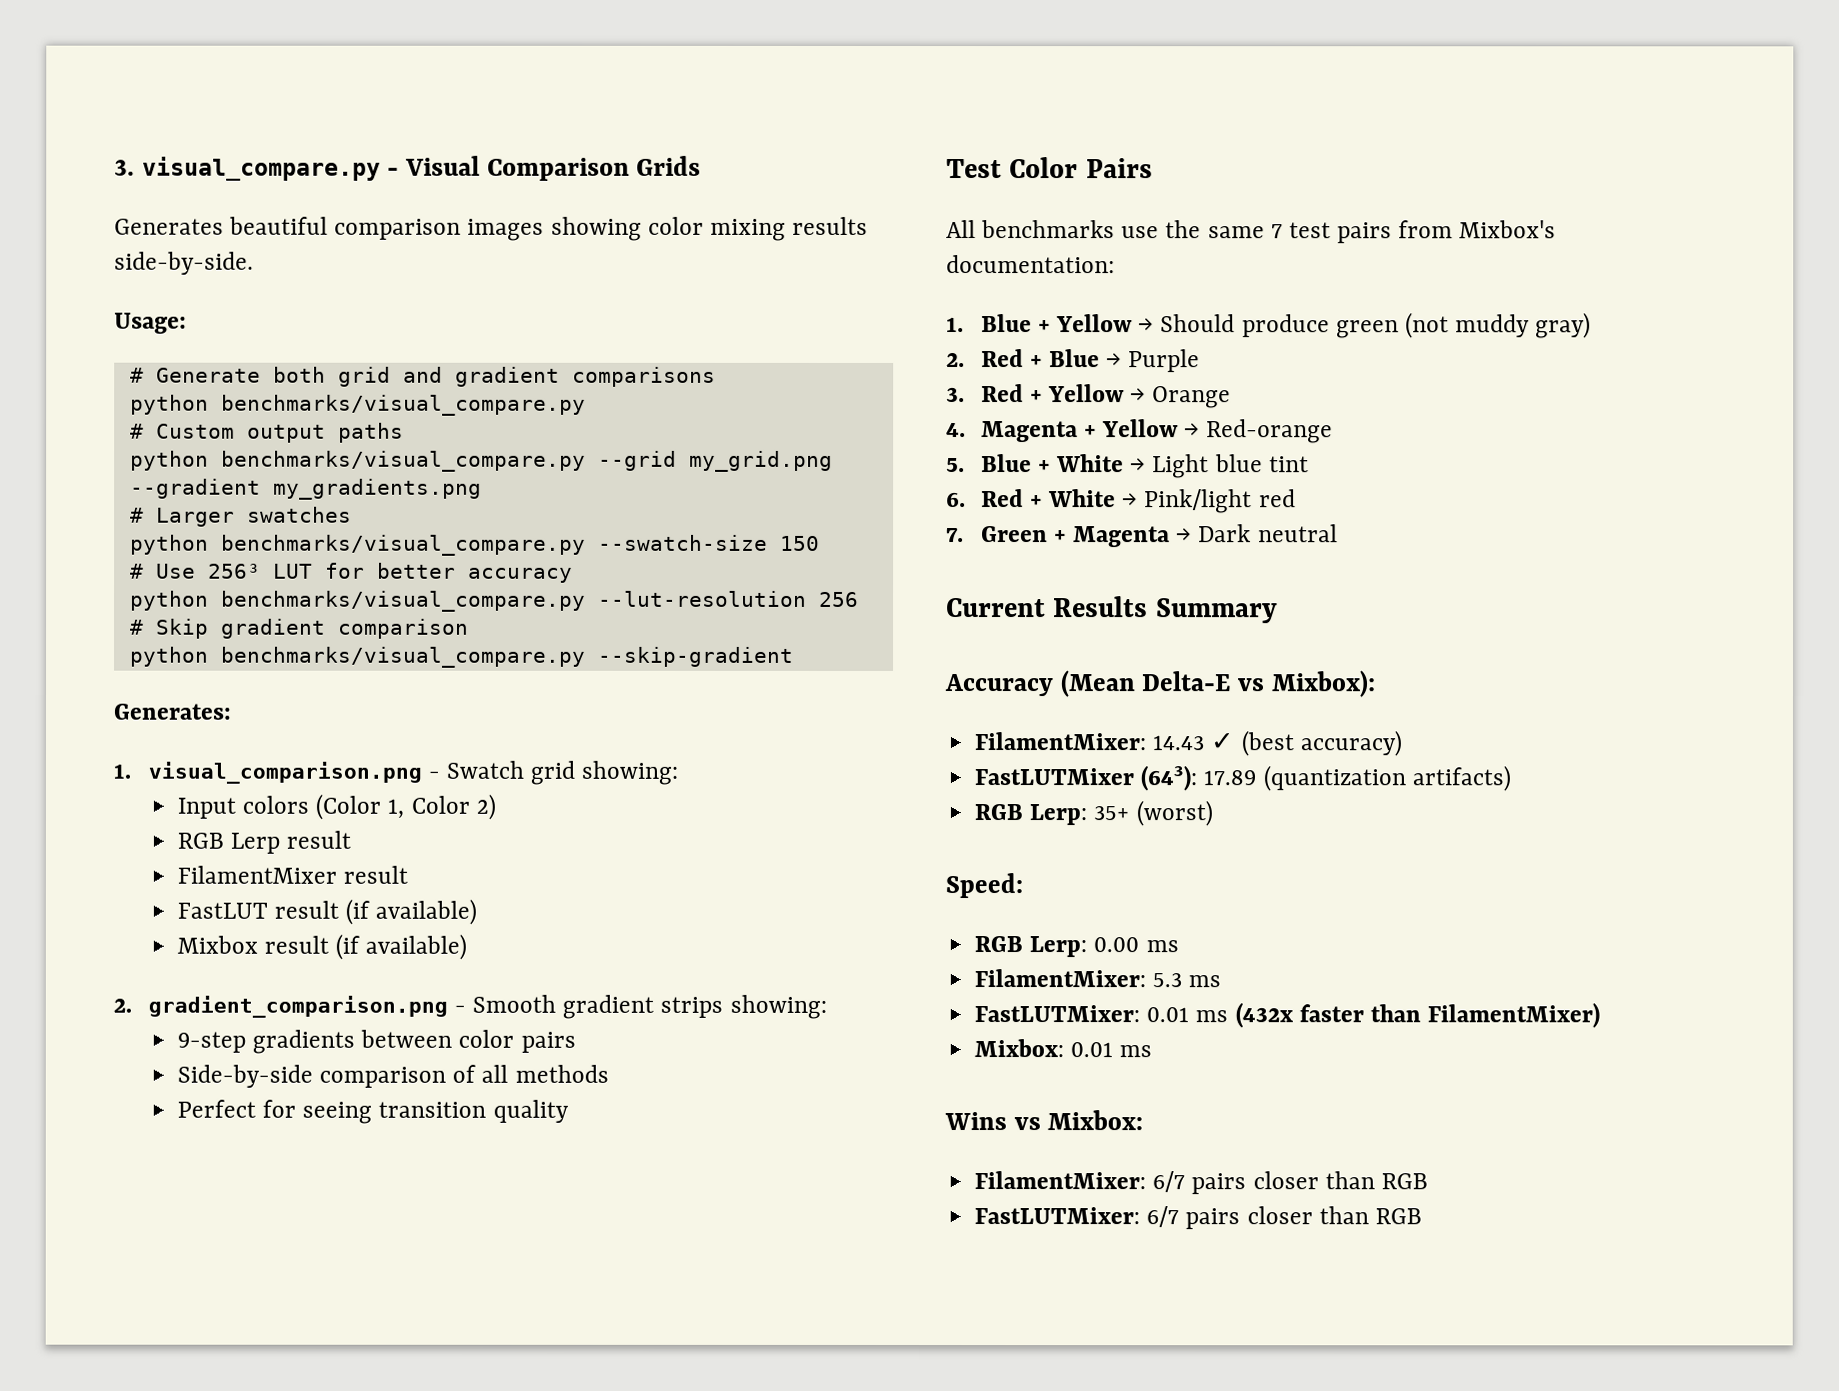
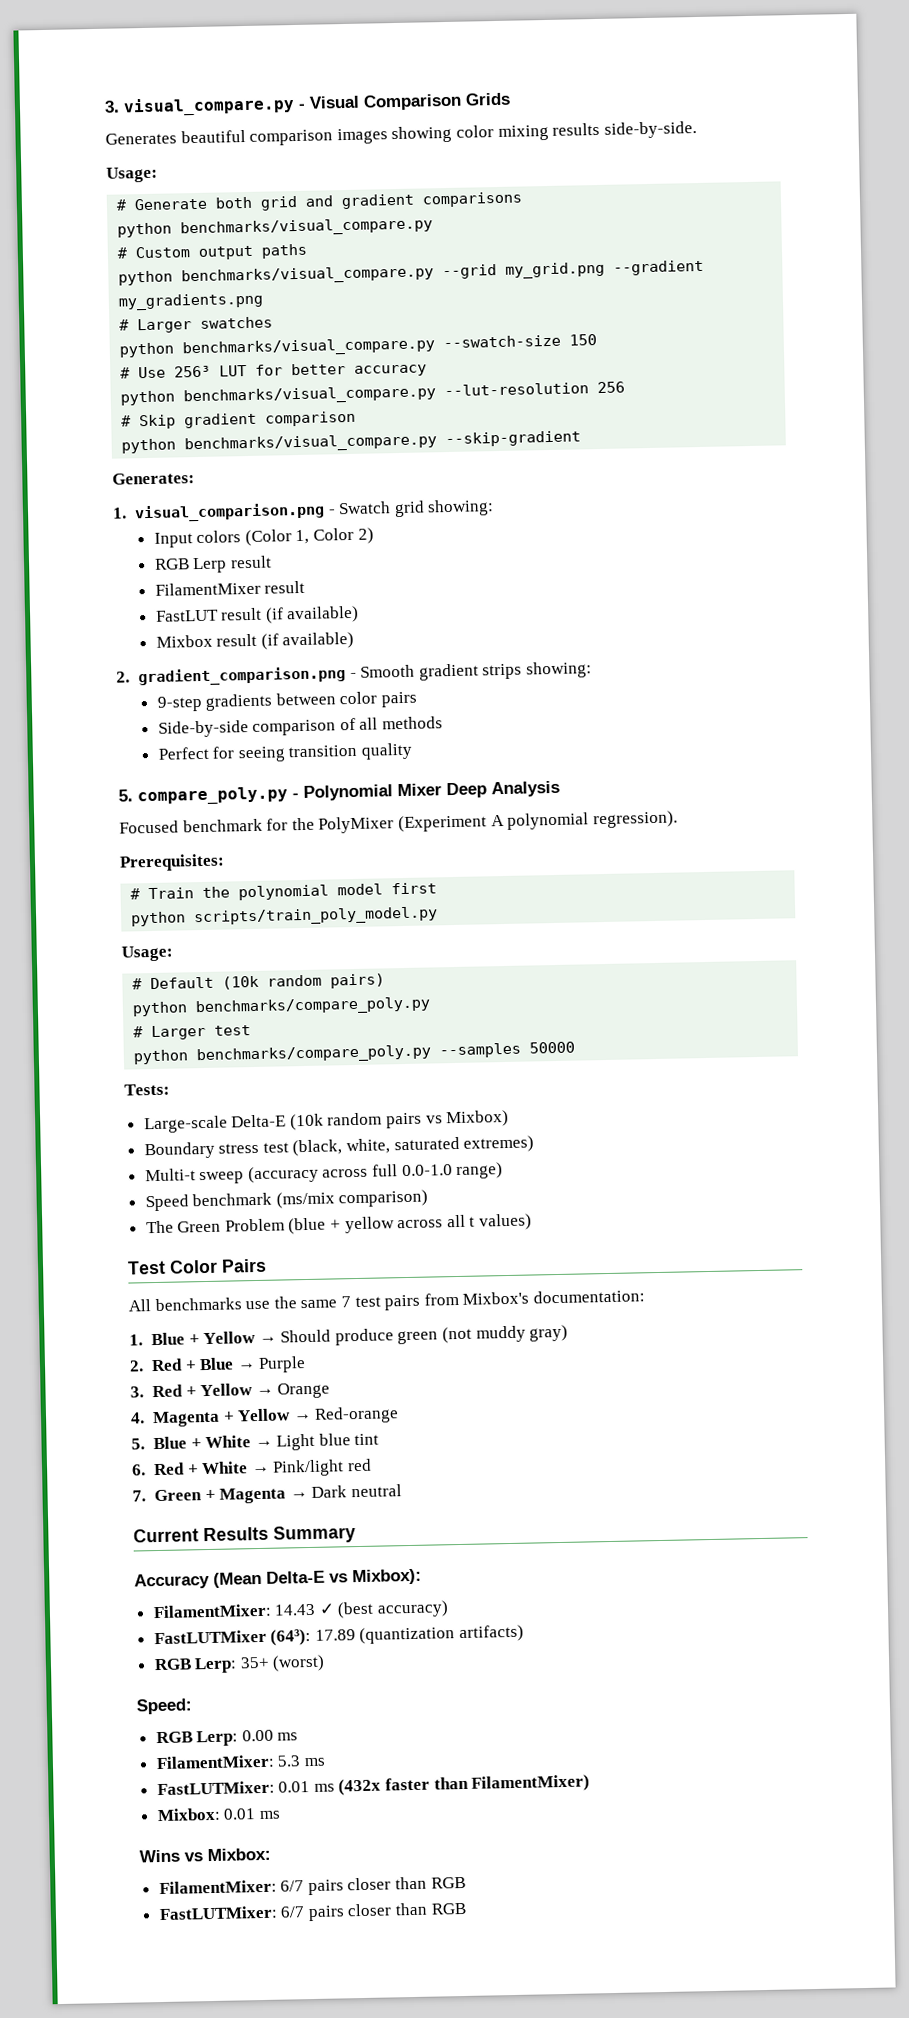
(569, 1111) none -> [118,780,560,806] [119,810,678,834] [119,853,225,872] [130,882,438,901] [131,906,439,927] [121,945,173,962] [132,973,386,990] [132,996,432,1017] [133,1024,252,1041] [133,1041,576,1065] [124,1083,170,1096] [143,1109,510,1134] [143,1135,535,1160] [144,1162,504,1185] [144,1189,429,1212] [145,1213,533,1235] // 5. compare_poly.py - Polynomial Mixer Deep Analysis // Focused benchmark for the PolyMixer (Experiment A polynomial regression). // Prerequisites: // # Train the polynomial model first // python scripts/train_poly_model.py // Usage: // # Default (10k random pairs) // python benchmarks/compare_poly.py // # Larger test // python benchmarks/compare_poly.py --samples 50000 // Tests: // Large-scale Delta-E (10k random pairs vs Mixbox) // Boundary stress test (black, white, saturated extremes) // Multi-t sweep (accuracy across full 0.0-1.0 range) // Speed benchmark (ms/mix comparison) // The Green Problem (blue + yellow across all t values)

